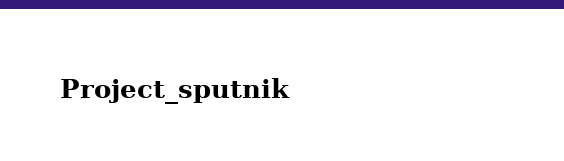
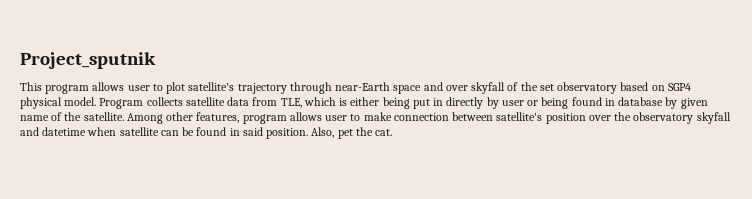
(290, 91) none -> [20,82,691,94] [20,97,708,109] [20,112,731,124] [20,127,393,139] // This program allows user to plot satellite's trajectory through near-Earth space and over skyfall of the set observatory based on SGP4 physical model. Program collects satellite data from TLE, which is either being put in directly by user or being found in database by given name of the satellite. Among other features, program allows user to make connection between satellite's position over the observatory skyfall and datetime when satellite can be found in said position. Also, pet the cat.

